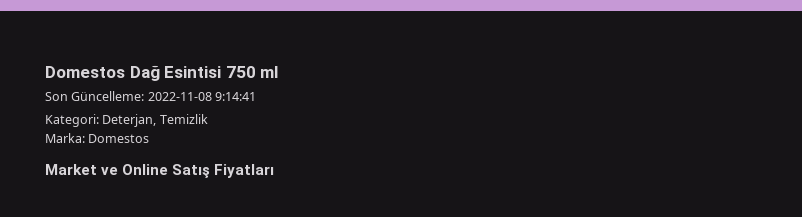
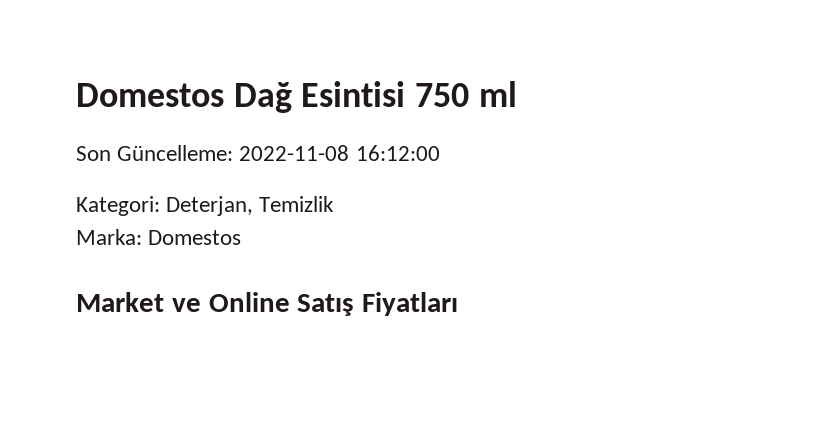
[215,92,257,101] 9:14:41 -> [355,145,440,161] 16:12:00

